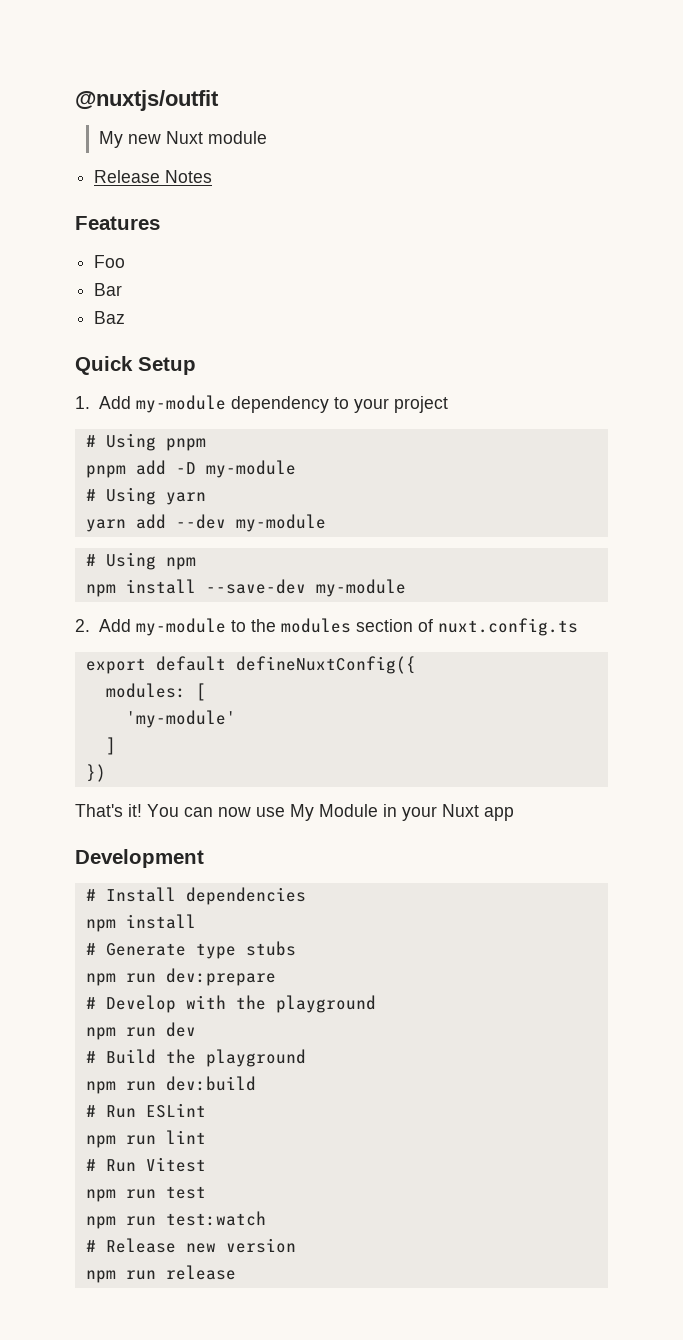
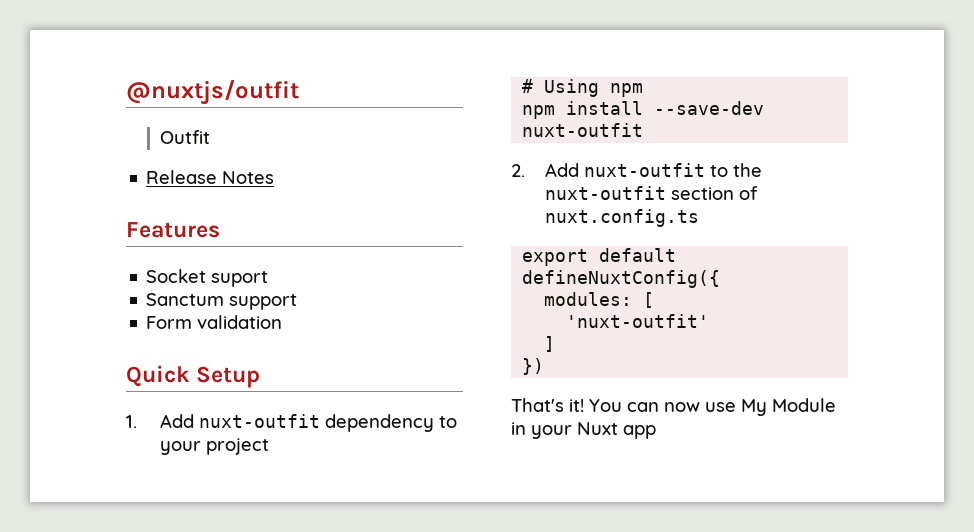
[98,131,267,148] My new Nuxt module -> [160,130,211,144] Outfit
[94,255,126,268] [94,283,123,296] [94,311,126,324] Foo // Bar // Baz -> [146,269,269,287] [146,293,298,310] [146,315,283,329] Socket suport // Sanctum support // Form validation
[135,395,226,413] my-module -> [199,414,321,428] nuxt-outfit
[85,433,206,451] [85,460,296,478] [85,487,206,505] [85,514,326,532] // # Using pnpm // pnpm add -D my-module // # Using yarn // yarn add --dev my-module -> (270, 446) none
[315,579,406,597] my-module -> [522,123,644,137] nuxt-outfit
[135,618,226,636] my-module -> [584,163,706,177] nuxt-outfit
[280,618,351,633] modules -> [545,186,667,200] nuxt-outfit
[125,710,236,728] 'my-module' -> [566,314,710,328] 'nuxt-outfit'
[75,849,204,868] [85,887,306,905] [85,914,196,932] [85,941,296,959] [85,968,276,986] [85,995,376,1013] [85,1022,196,1040] [85,1049,306,1067] [85,1076,256,1094] [85,1103,206,1118] [85,1130,206,1148] [85,1157,206,1172] [85,1186,206,1202] [85,1211,266,1229] [85,1238,296,1253] [85,1265,236,1283] // Development // # Install dependencies // npm install // # Generate type stubs // npm run dev:prepare // # Develop with the playground // npm run dev // # Build the playground // npm run dev:build // # Run ESLint // npm run lint // # Run Vitest // npm run test // npm run test:watch // # Release new version // npm run release -> (656, 432) none

